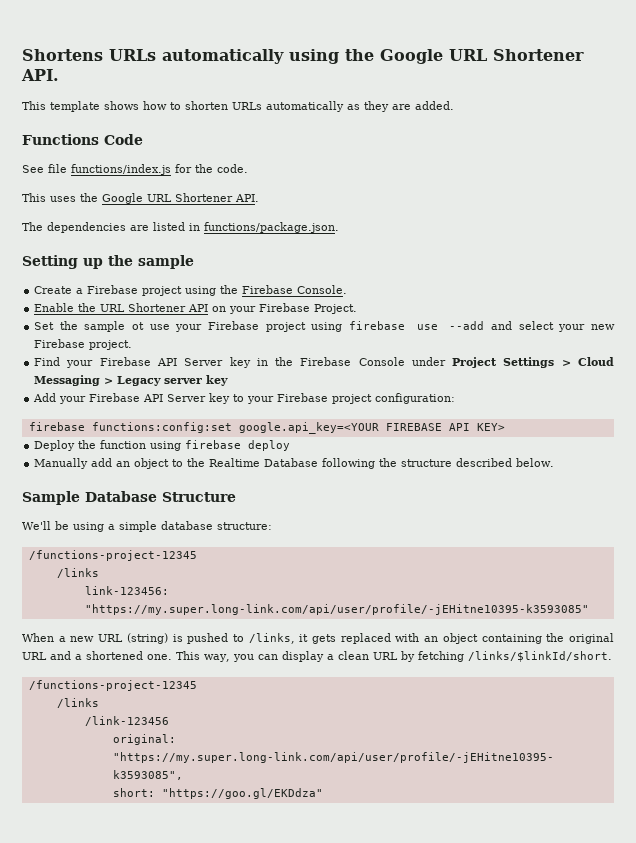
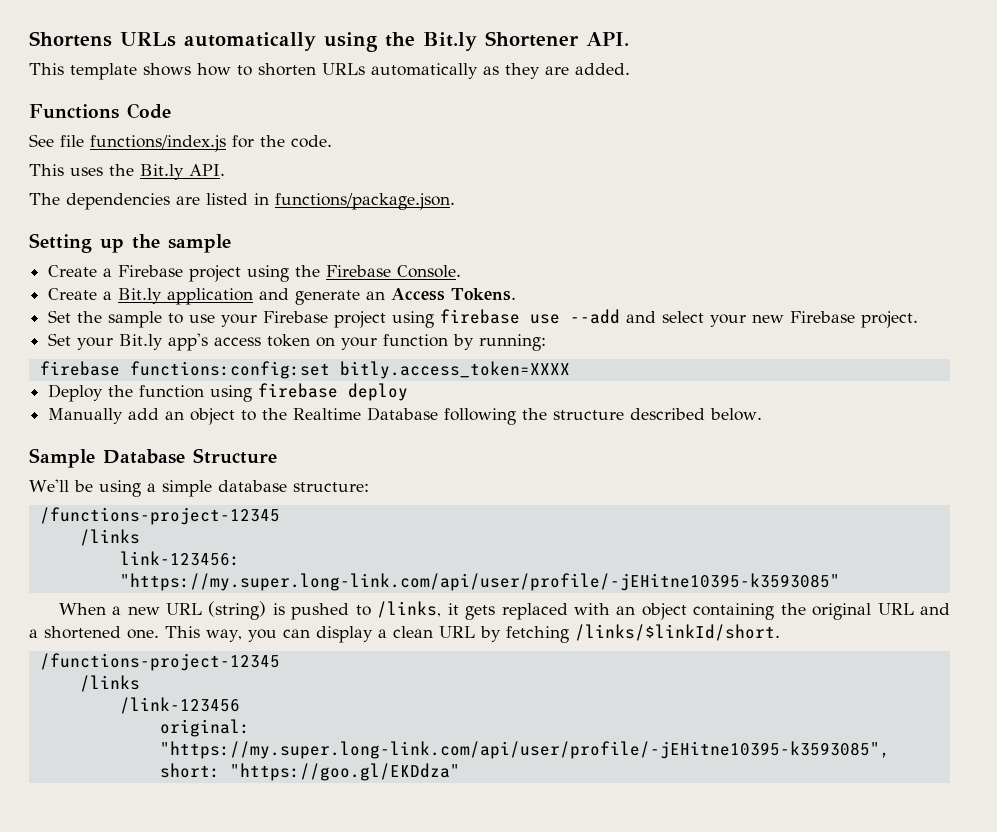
[380,49,487,64] Google URL -> [423,32,477,51] Bit.ly
[102,193,233,204] Google URL Shortener -> [140,164,184,180] Bit.ly
[34,303,358,314] Enable the URL Shortener API on your Firebase Project. -> [48,288,517,305] Create a Bit.ly application and generate an Access Tokens.
[132,322,145,330] ot -> [168,313,184,324] to
[34,357,614,368] [34,375,229,386] [33,393,456,404] [28,422,505,434] Find your Firebase API Server key in the Firebase Console under Project Settings > Cloud Messaging > Legacy server key // Add your Firebase API Server key to your Firebase project configuration: // firebase functions:config:set google.api_key=<YOUR FIREBASE API KEY> -> [48,333,547,351] [39,361,570,379] Set your Bit.ly app's access token on your function by running: // firebase functions:config:set bitly.access_token=XXXX

